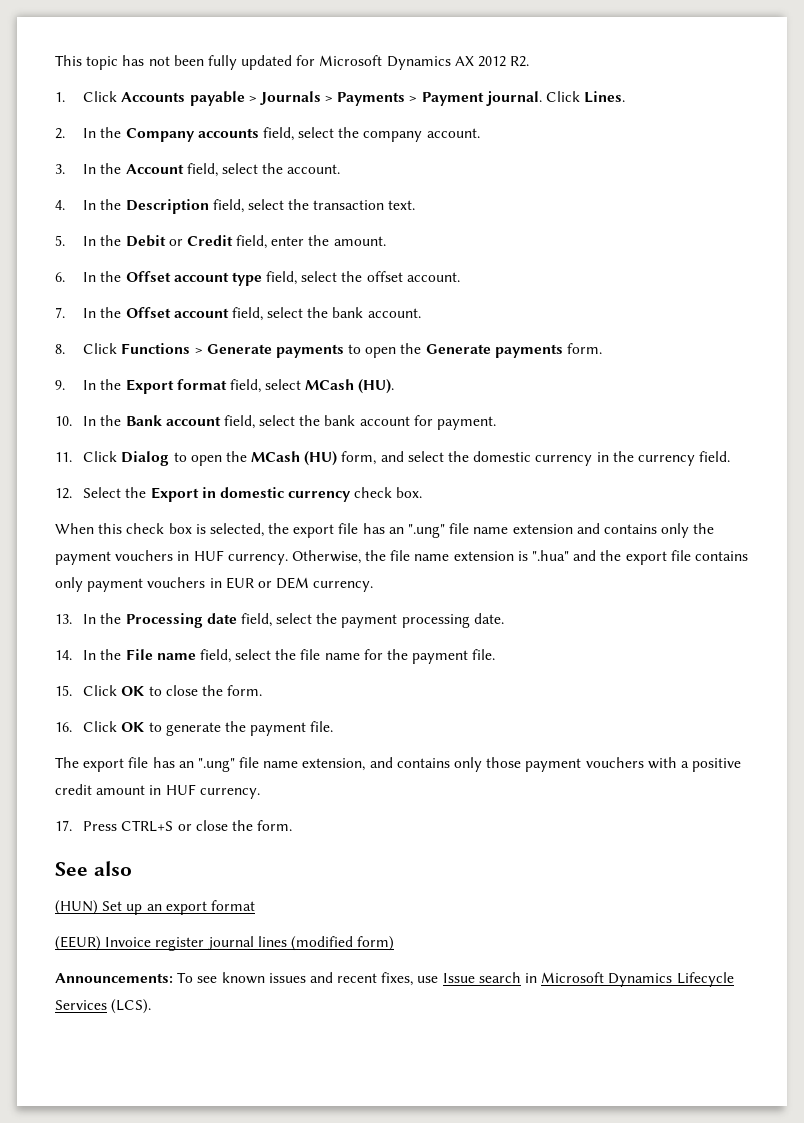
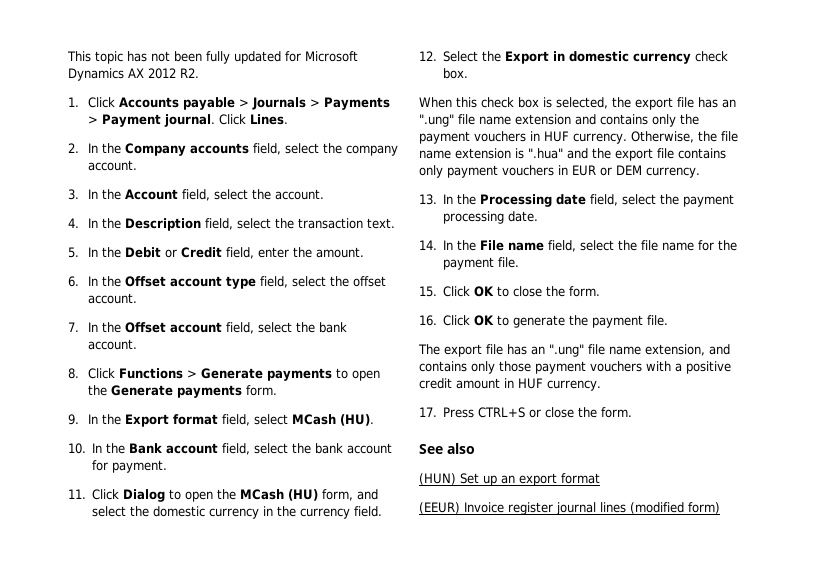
[55,972,734,987] [55,999,152,1014] // Announcements: To see known issues and recent fixes, use Issue search in Microsoft Dynamics Lifecycle Services (LCS). -> (720, 508) none

